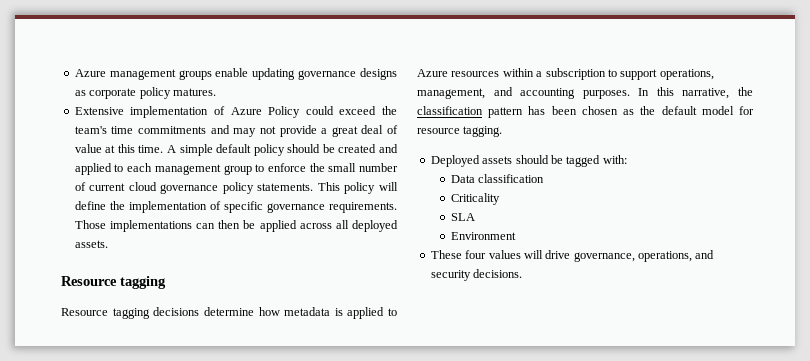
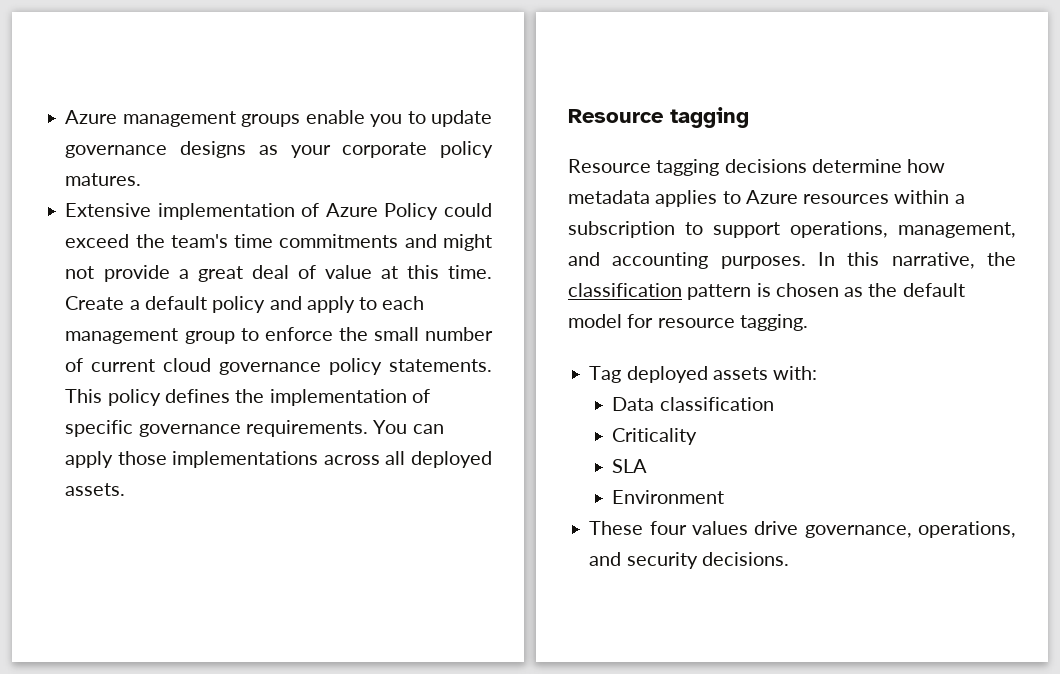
[252,68,296,80] updating -> [370,110,493,127] you to update
(86, 93) none -> [290,145,331,158] your
[233,128,257,137] may -> [442,234,492,251] might
[167,144,398,156] [74,163,112,175] A simple default policy should be created and applied -> [65,296,355,313] Create a default policy and apply
[379,182,398,191] [74,201,106,210] will define -> [164,389,230,403] defines
[74,220,297,232] Those implementations can then be applied -> [373,420,444,434] [65,451,319,468] You can apply those implementations
[334,307,385,319] is applied -> [655,190,718,207] applies
[528,106,577,115] has been -> [756,283,771,297] is
[430,155,601,167] Deployed assets should be tagged -> [589,366,768,383] Tag deployed assets
[523,250,543,259] will -> (749, 528) none

